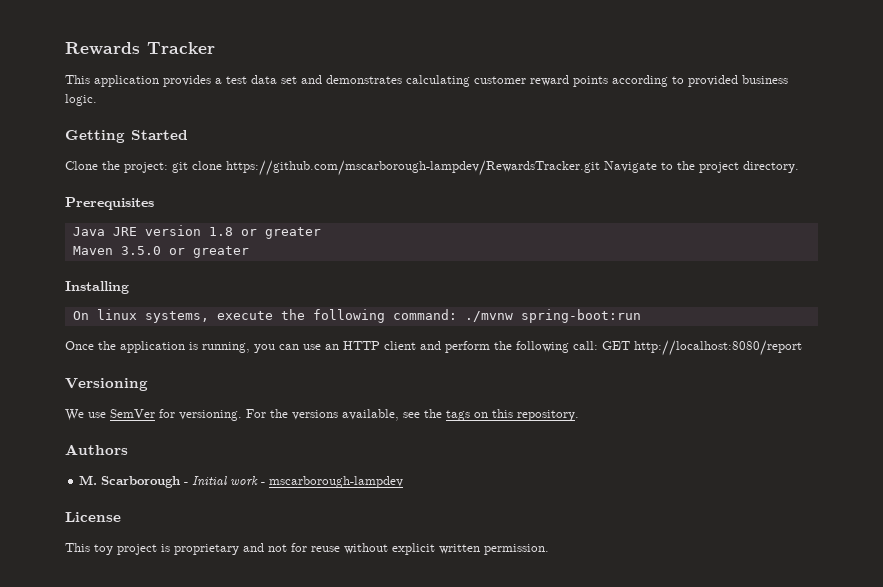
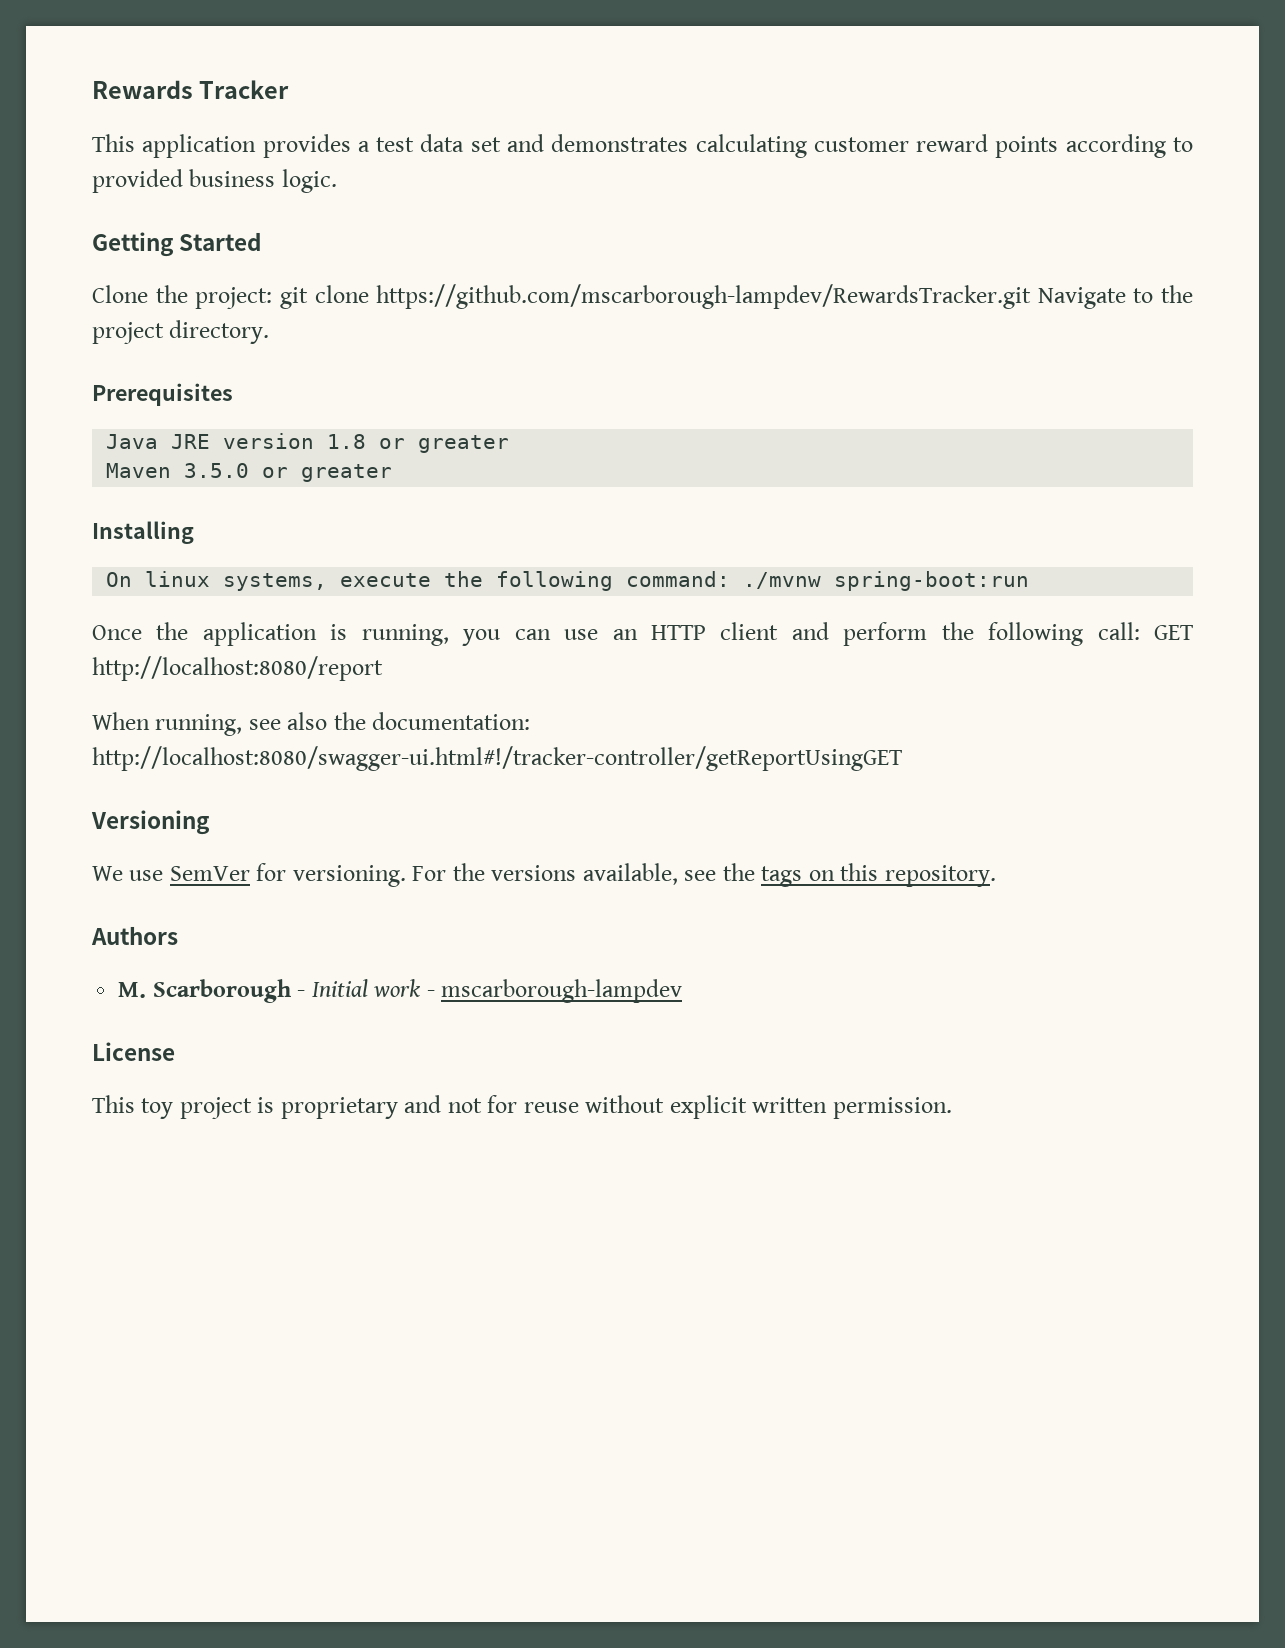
(802, 348) none -> [92,712,531,736] [92,746,902,771] // When running, see also the documentation: http://localhost:8080/swagger-ui.html#!/tracker-controller/getReportUsingGET

